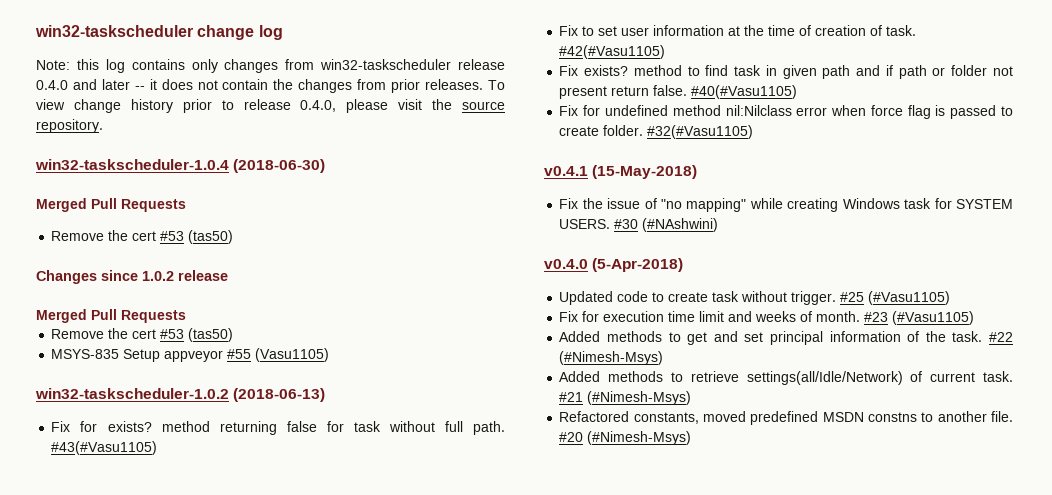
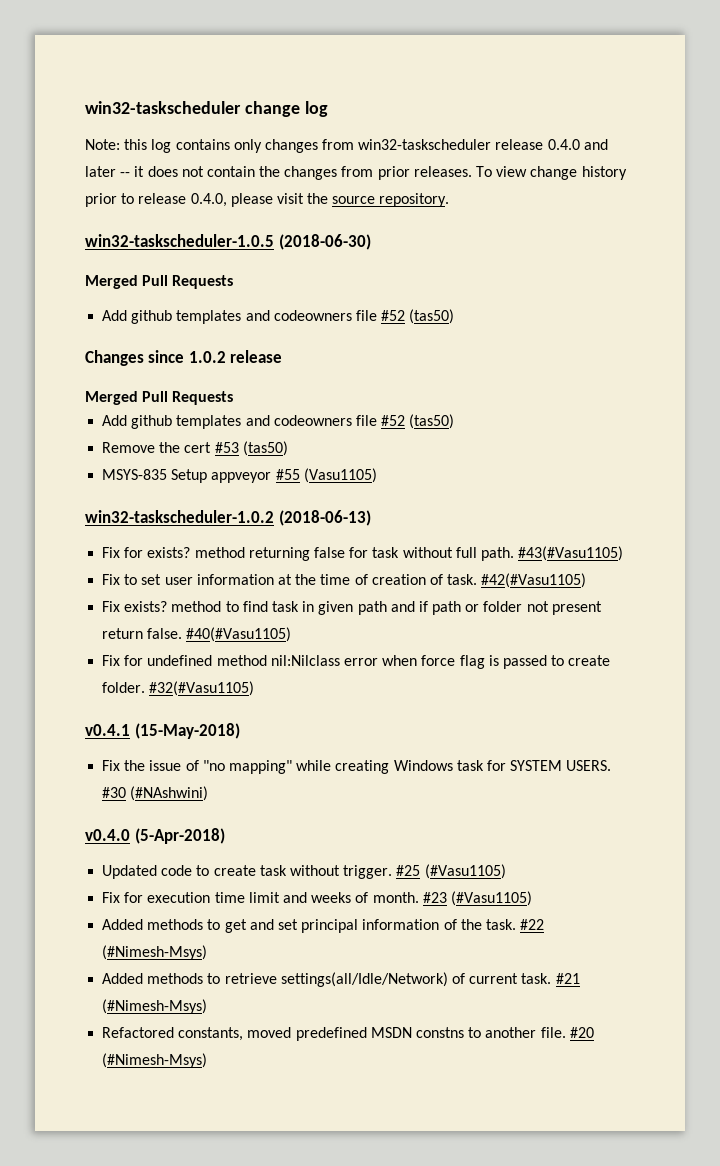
[35,159,229,170] win32-taskscheduler-1.0.4 -> [85,234,274,247] win32-taskscheduler-1.0.5
[51,230,185,241] Remove the cert #53 -> [102,310,406,324] Add github templates and codeowners file #52
(186, 316) none -> [102,414,455,429] // Add github templates and codeowners file #52 (tas50)

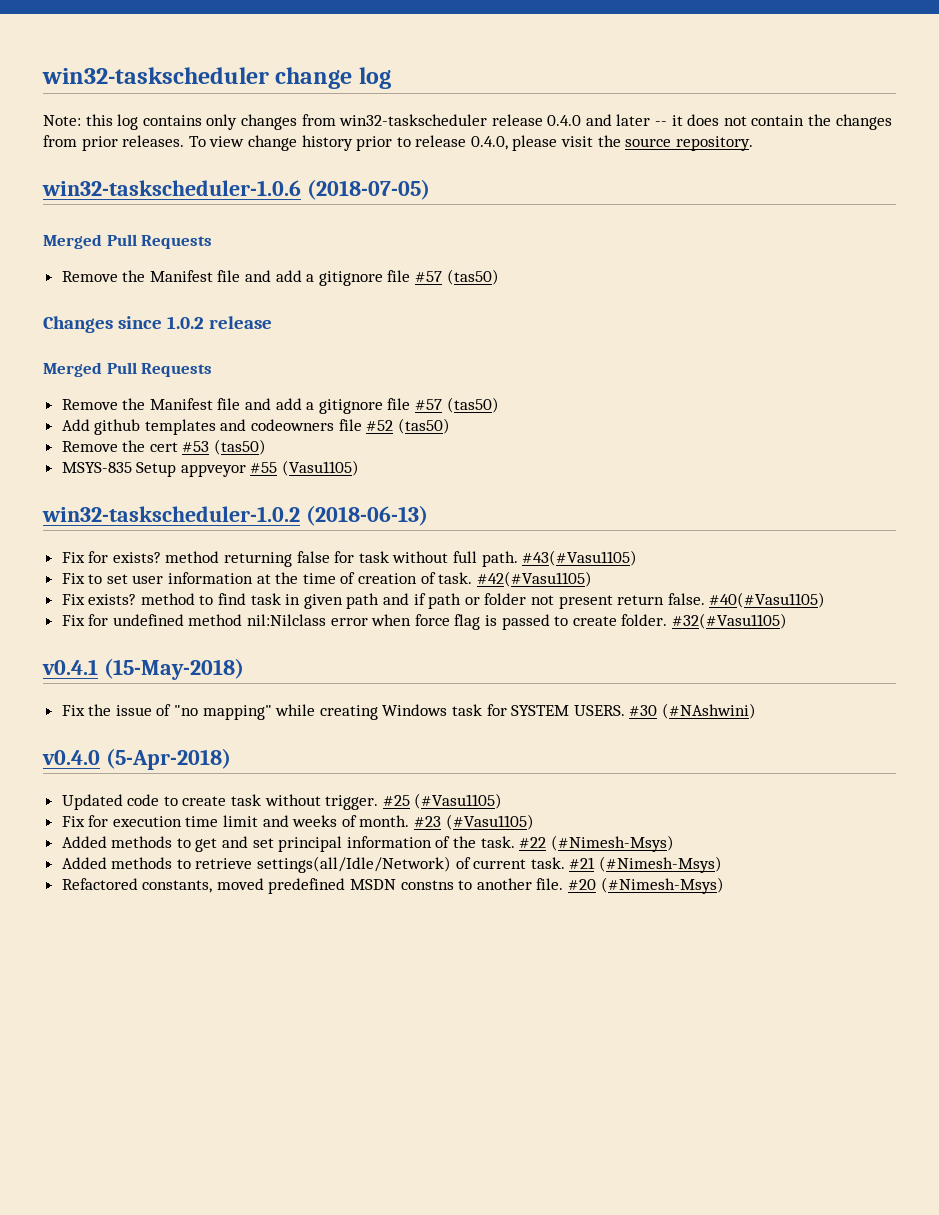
[85,234,371,250] [85,275,234,289] [102,310,406,324] win32-taskscheduler-1.0.5 (2018-06-30) // Merged Pull Requests // Add github templates and codeowners file #52 -> [42,179,430,200] [43,234,213,249] [61,270,443,286] win32-taskscheduler-1.0.6 (2018-07-05) // Merged Pull Requests // Remove the Manifest file and add a gitignore file #57
(234, 398) none -> [61,397,499,414] // Remove the Manifest file and add a gitignore file #57 (tas50)

